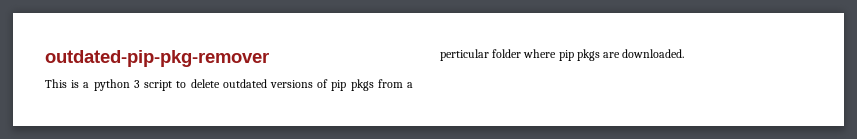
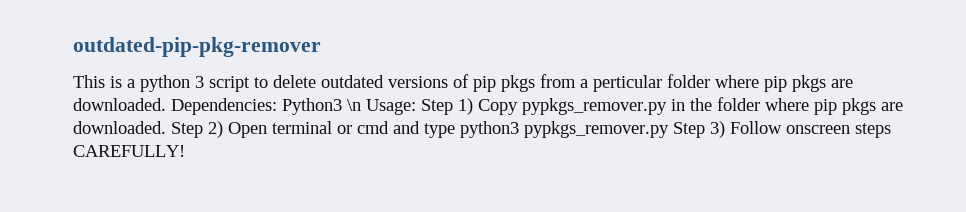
(685, 53) none -> [171,97,903,115] [73,121,891,138] [73,145,185,157] Dependencies: Python3 \n Usage: Step 1) Copy pypkgs_remover.py in the folder where pip pkgs are downloaded. Step 2) Open terminal or cmd and type python3 pypkgs_remover.py Step 3) Follow onscreen steps CAREFULLY!

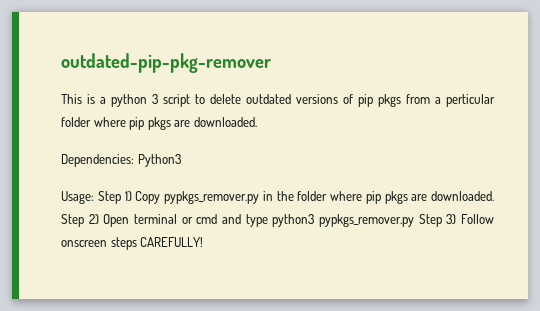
(166, 104) none -> (257, 122) //
[347,99,361,111] \n -> (181, 160) //

